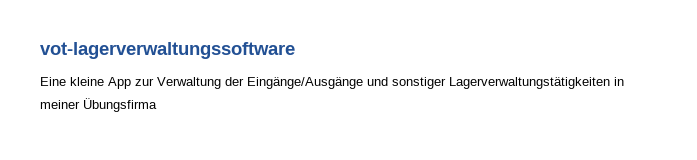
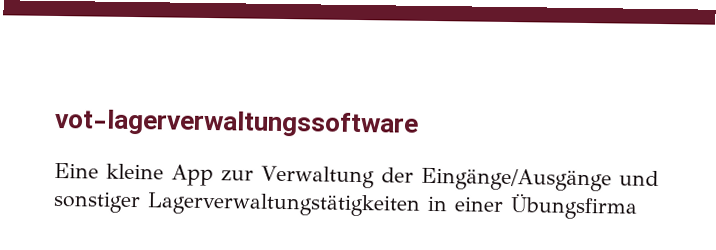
[40,100,80,109] meiner -> [454,196,504,212] einer

